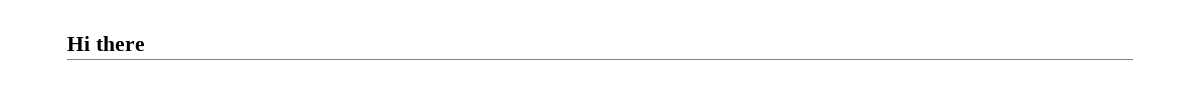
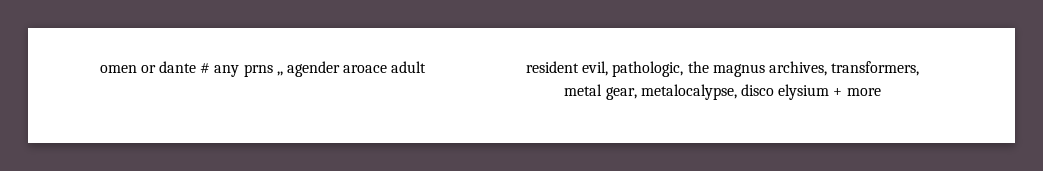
[67,36,145,51] Hi there -> [99,61,427,77] [525,61,920,77] [564,84,881,100] omen or dante # any prns ,, agender aroace adult // resident evil, pathologic, the magnus archives, transformers, metal gear, metalocalypse, disco elysium + more

